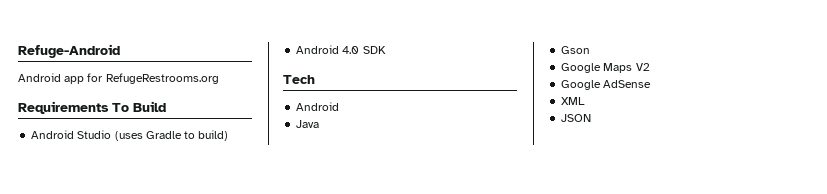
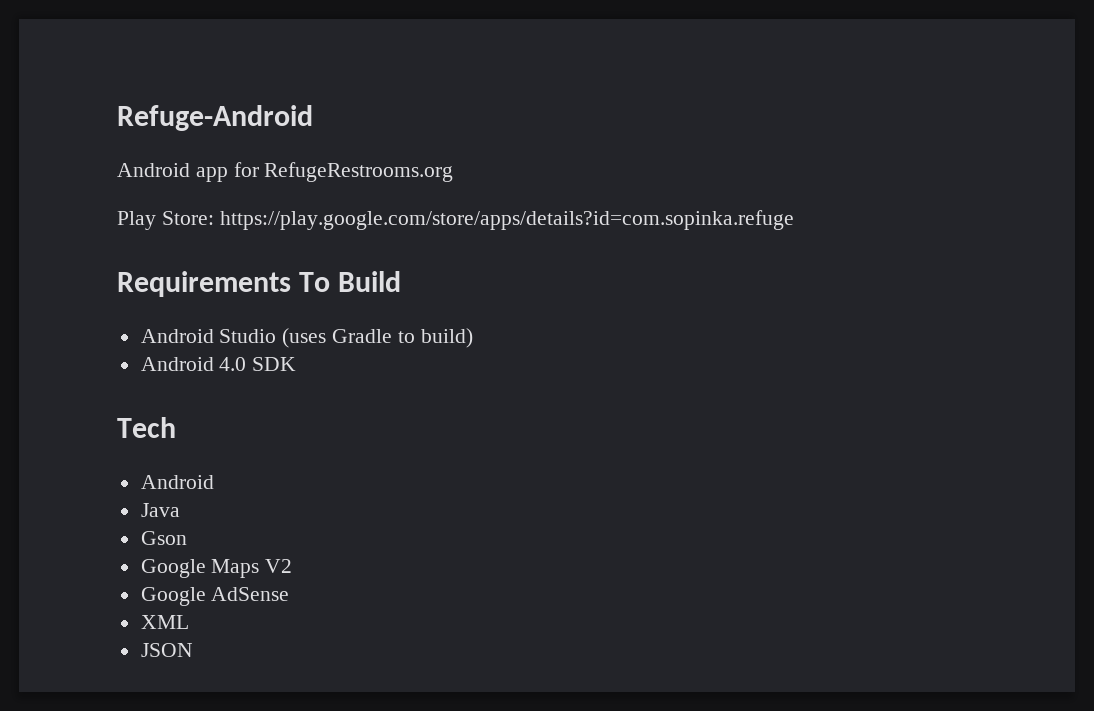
(219, 78) none -> [117,210,794,230] // Play Store: https://play.google.com/store/apps/details?id=com.sopinka.refuge

